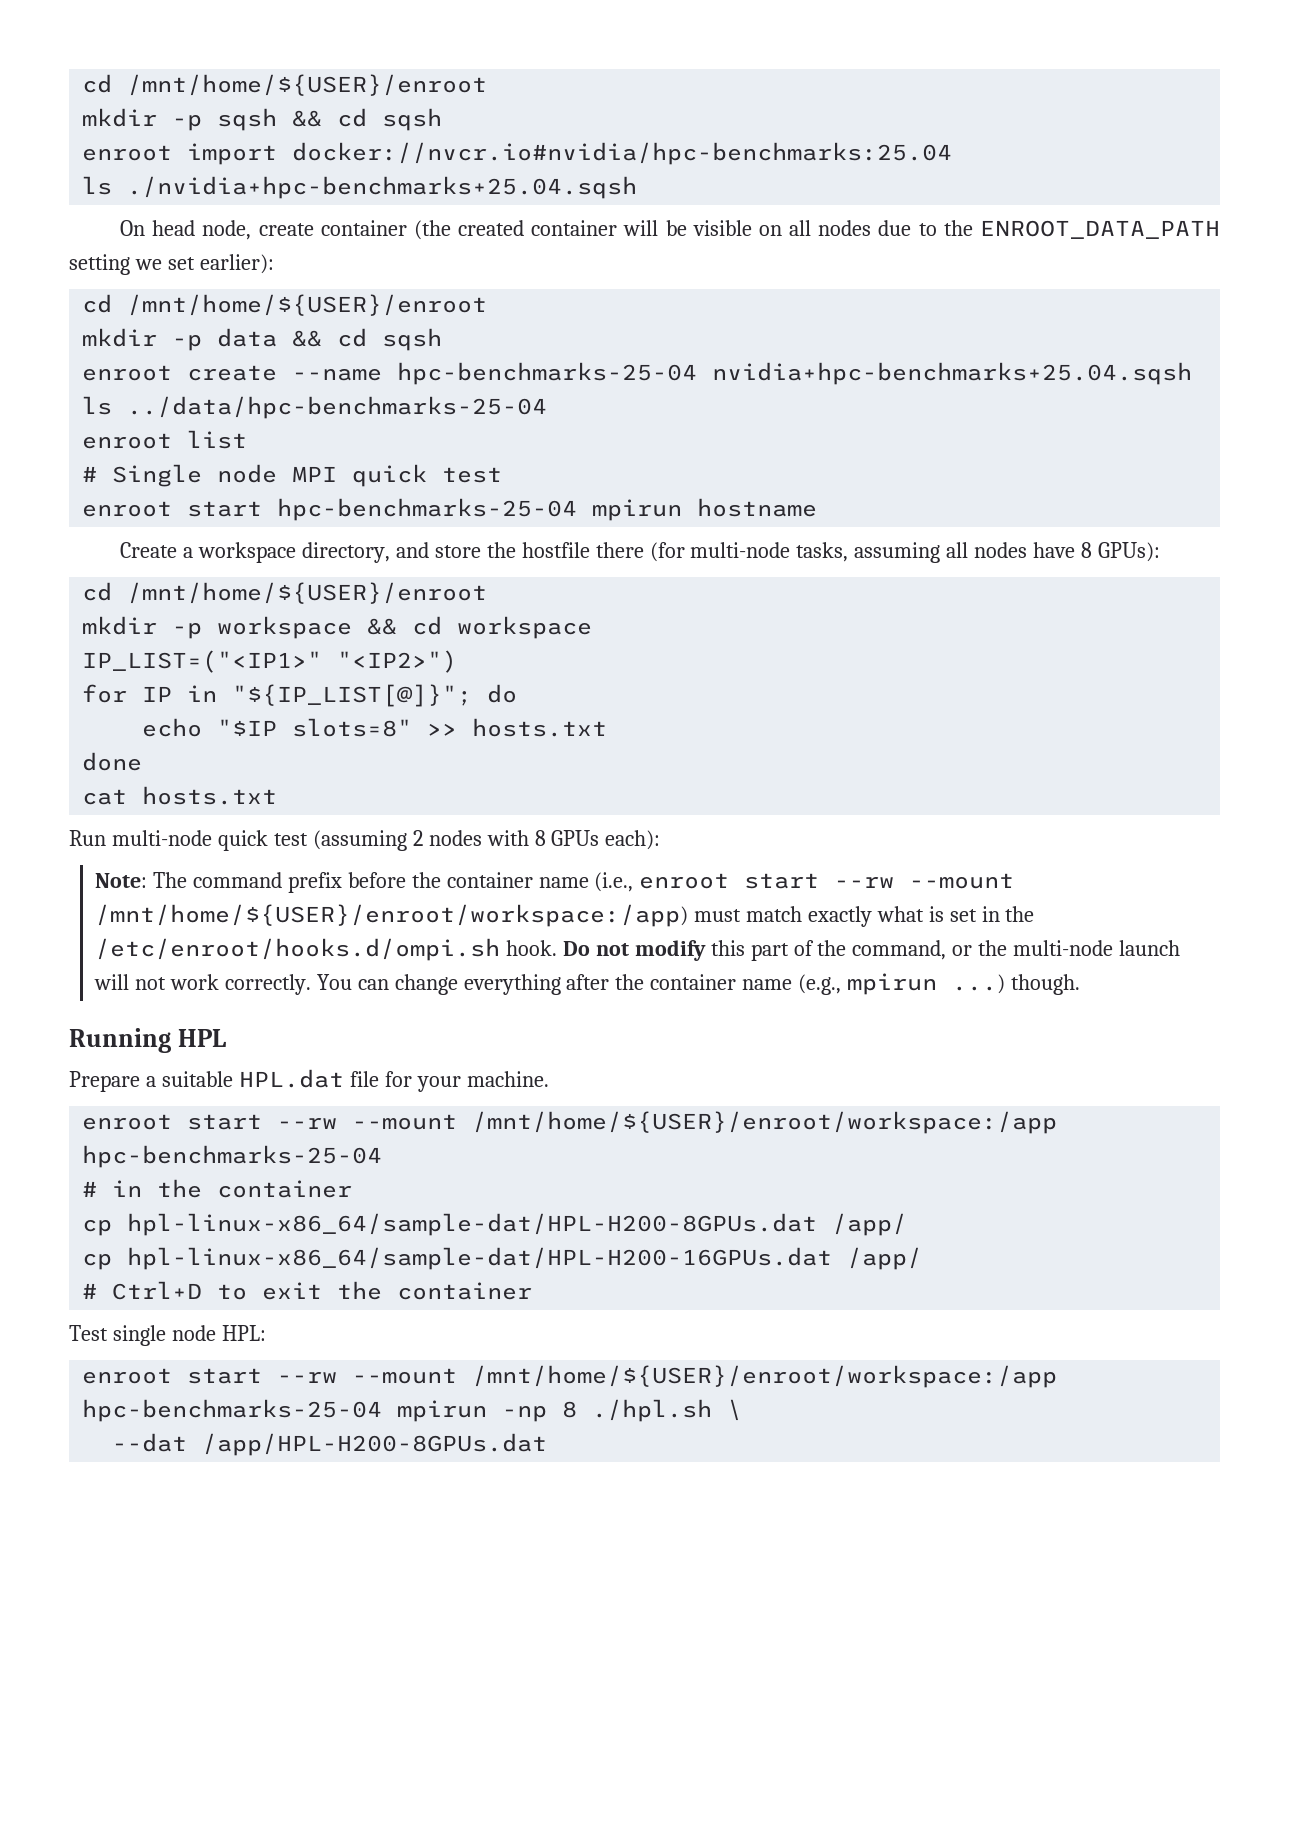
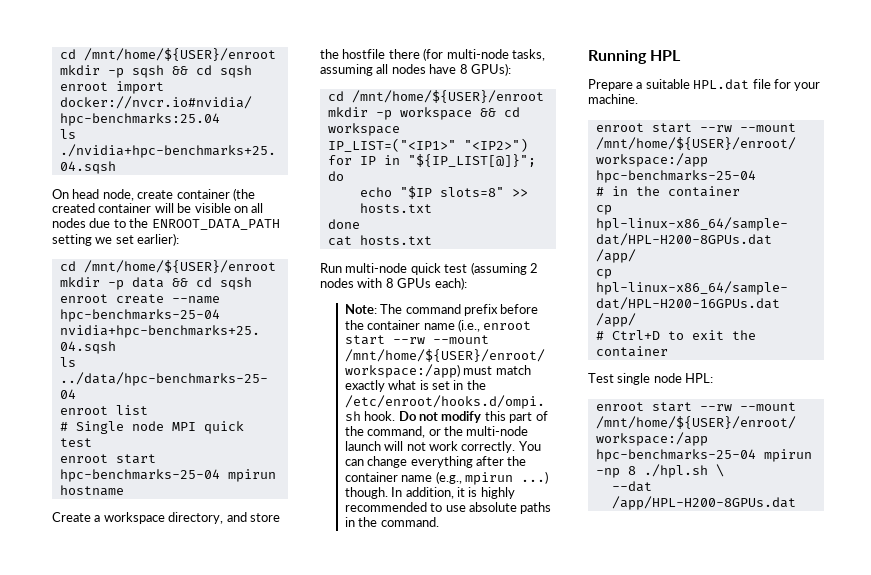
(1081, 984) none -> [391,487,515,499] [344,502,552,514] [344,517,439,527] In addition, it is highly recommended to use absolute paths in the command.

